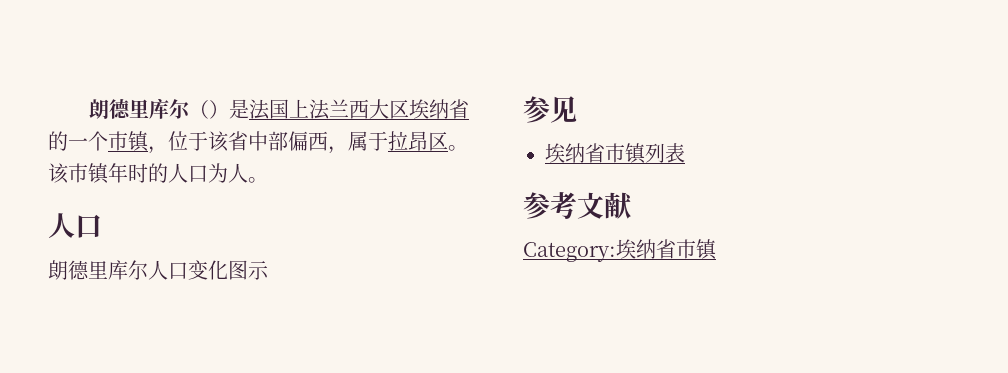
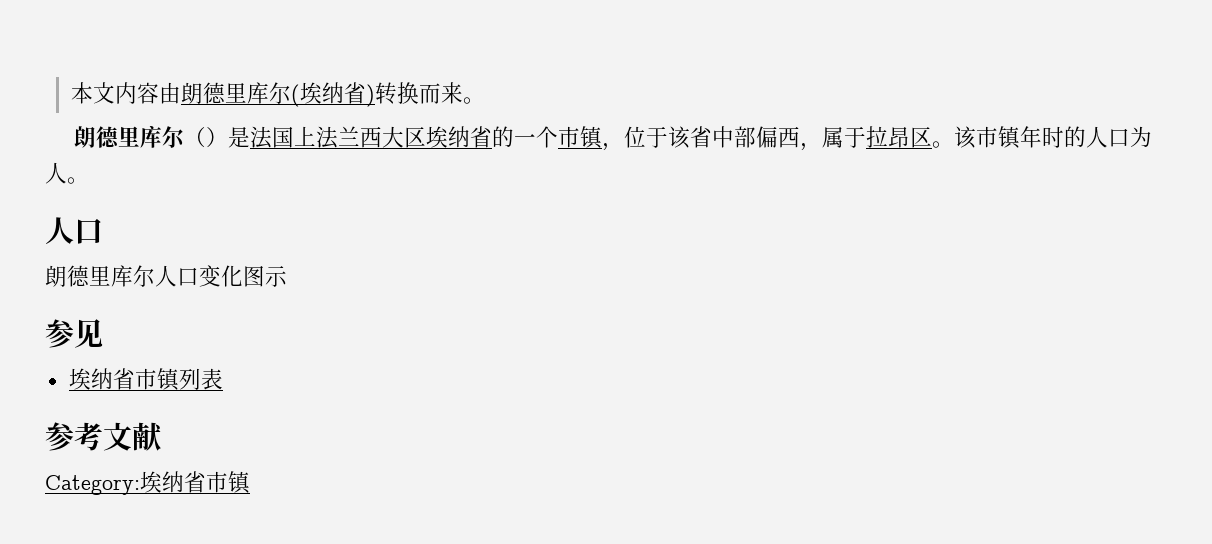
(89, 109) none -> [70,82,485,107] 本文内容由朗德里库尔(埃纳省)转换而来。 //

